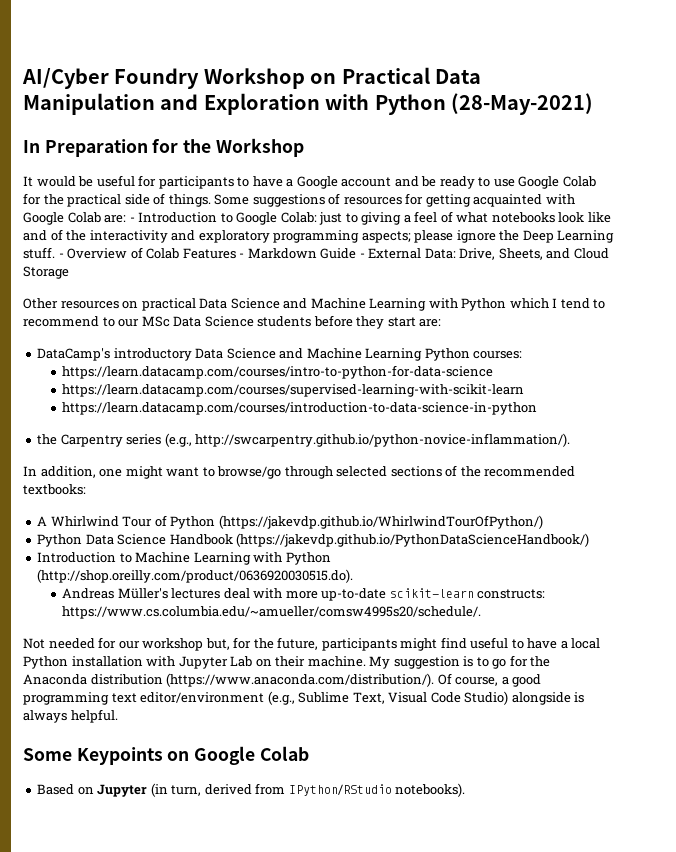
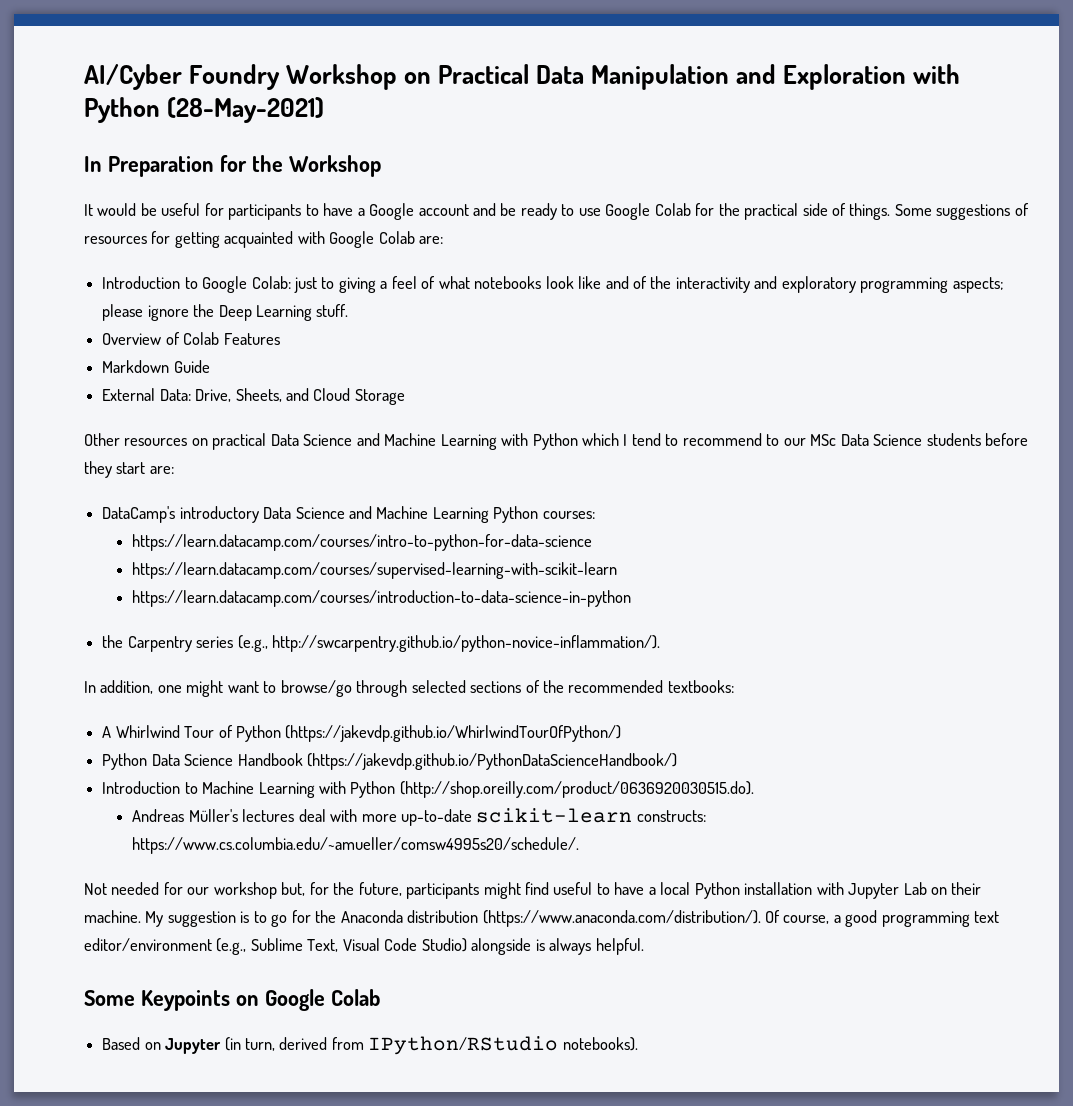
[129,217,135,222] - -> (444, 240) //
[58,253,64,258] - -> (349, 310) //
[239,253,245,258] - -> (280, 339) //
[359,253,365,258] - -> (210, 366) //

